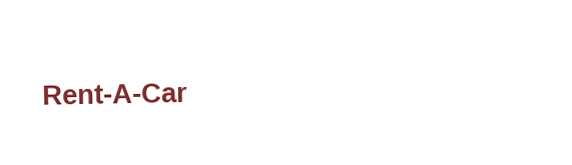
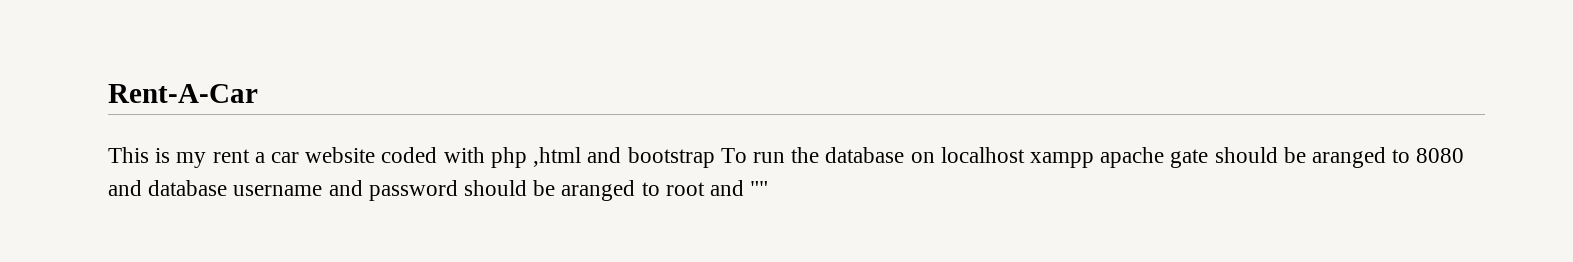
(188, 93) none -> [108,147,1465,168] [108,180,769,201] // This is my rent a car website coded with php ,html and bootstrap To run the database on localhost xampp apache gate should be aranged to 8080 and database username and password should be aranged to root and ""

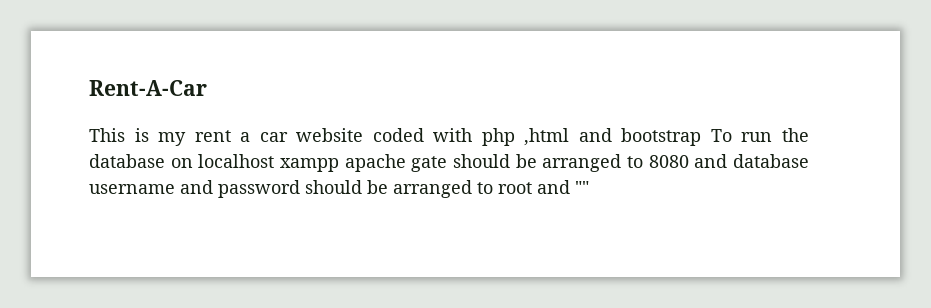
[1312,147,1387,168] aranged -> [542,154,622,172] arranged
[561,180,636,201] aranged -> [393,180,472,198] arranged

